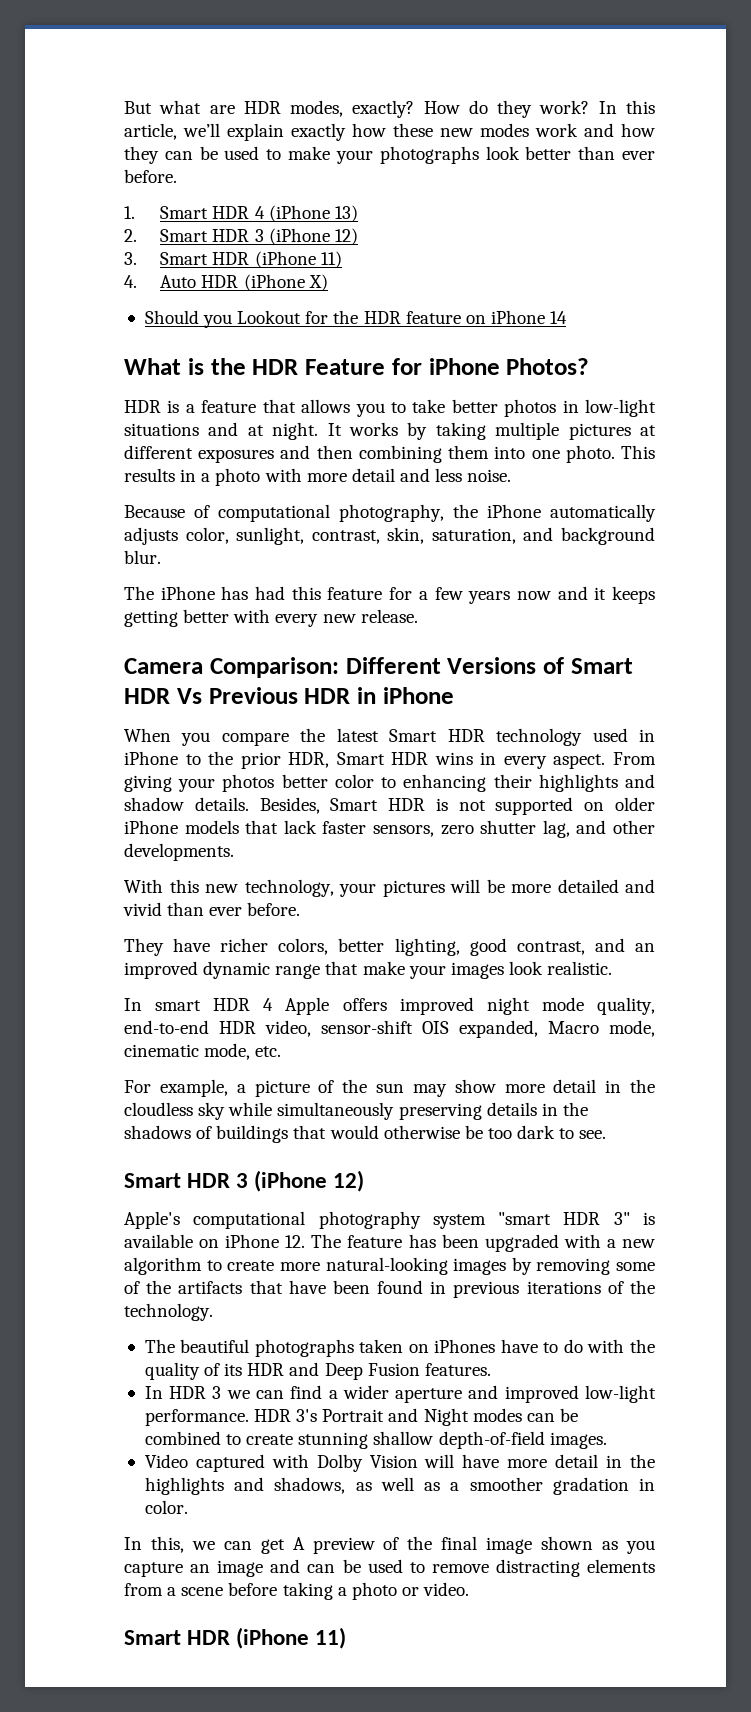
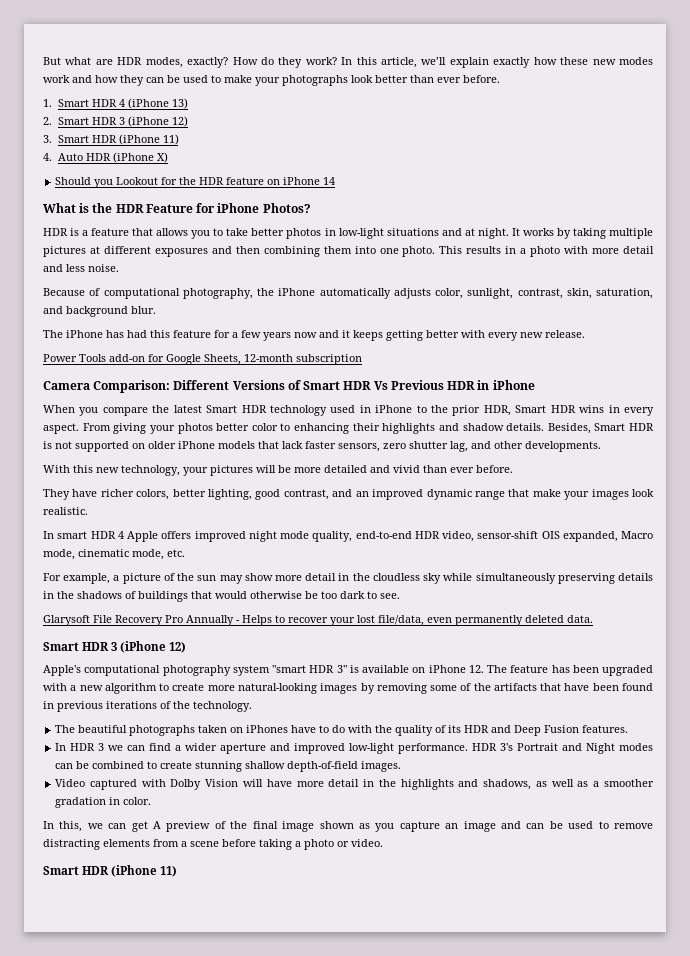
(418, 616) none -> [43,354,362,365] // Power Tools add-on for Google Sheets, 12-month subscription
(607, 1134) none -> [43,615,593,626] // Glarysoft File Recovery Pro Annually - Helps to recover your lost file/data, even permanently deleted data.

